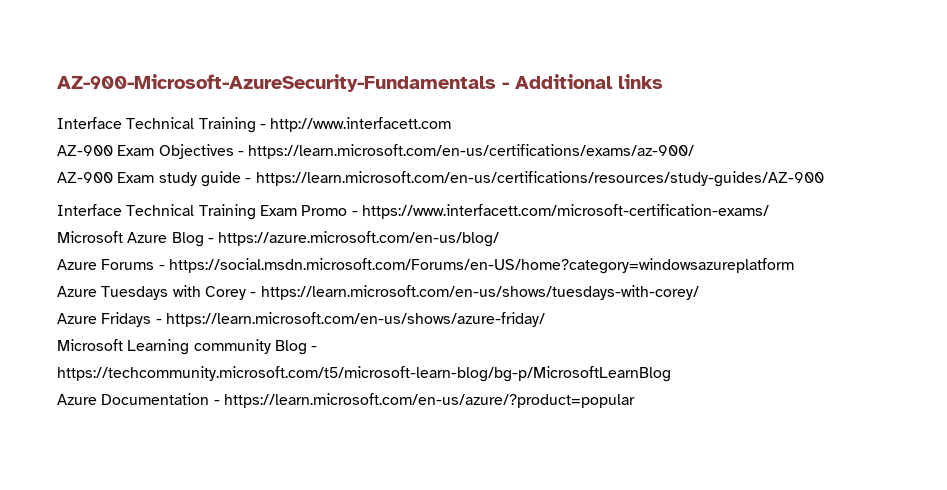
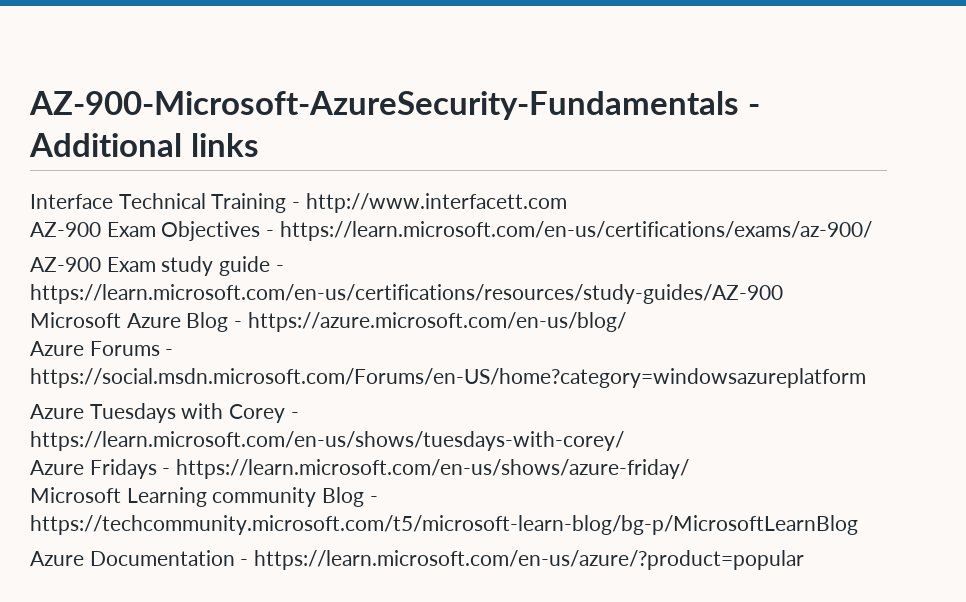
[57,204,769,220] // Interface Technical Training Exam Promo - https://www.interfacett.com/microsoft-certification-exams/ -> (783, 294) none

